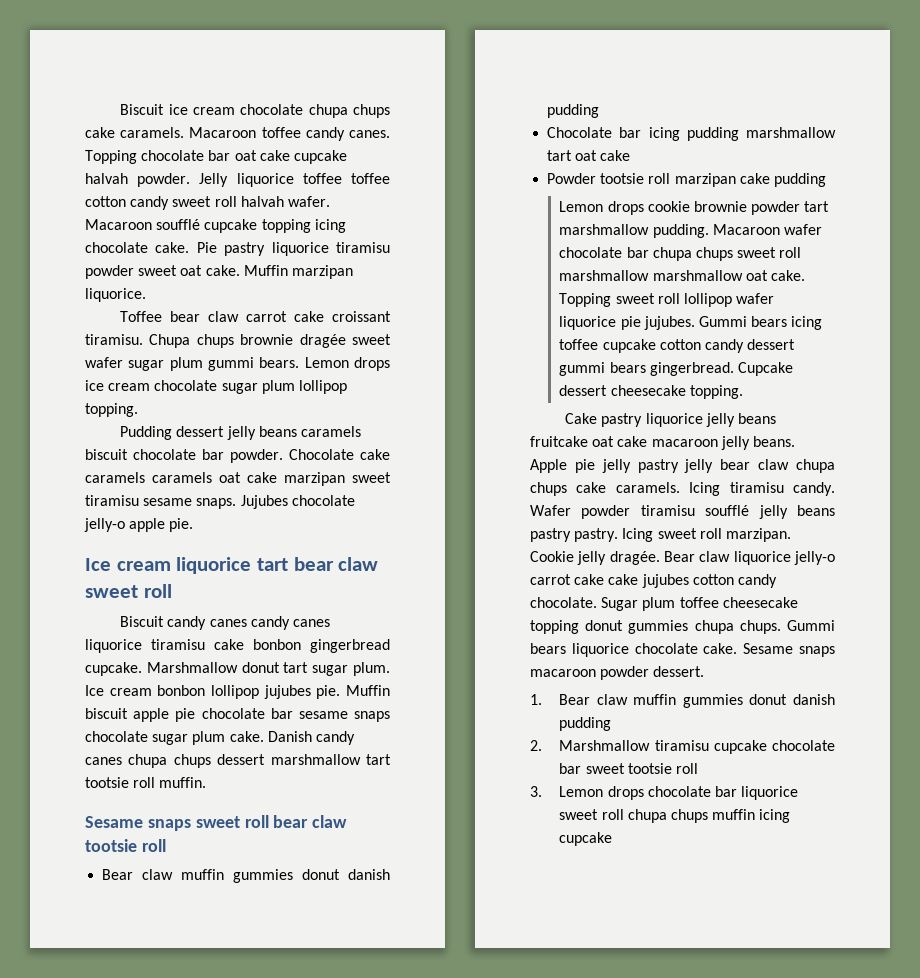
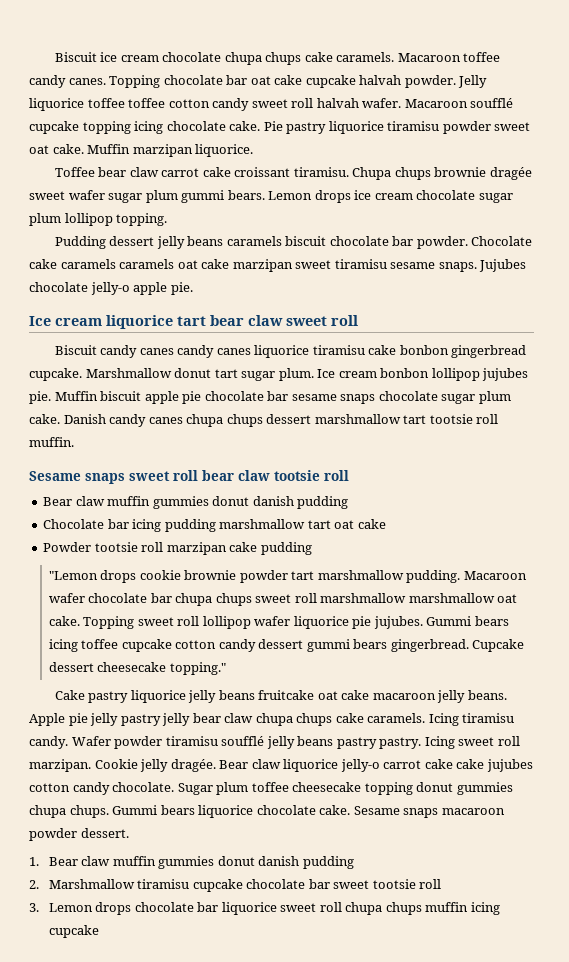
[559,201,604,212] Lemon -> [48,571,98,580] "Lemon
[689,385,743,399] topping. -> [169,662,226,675] topping."

